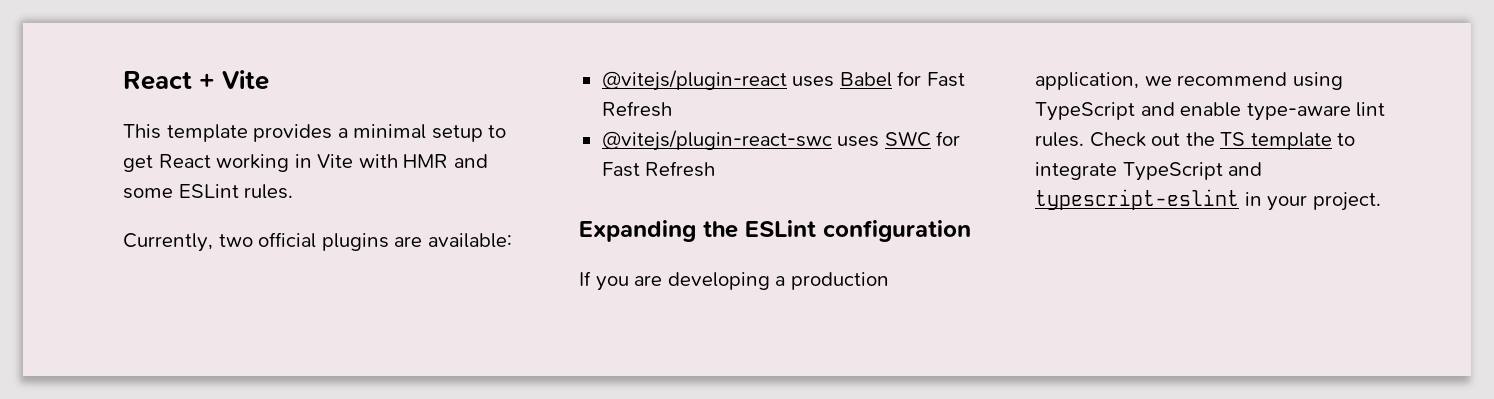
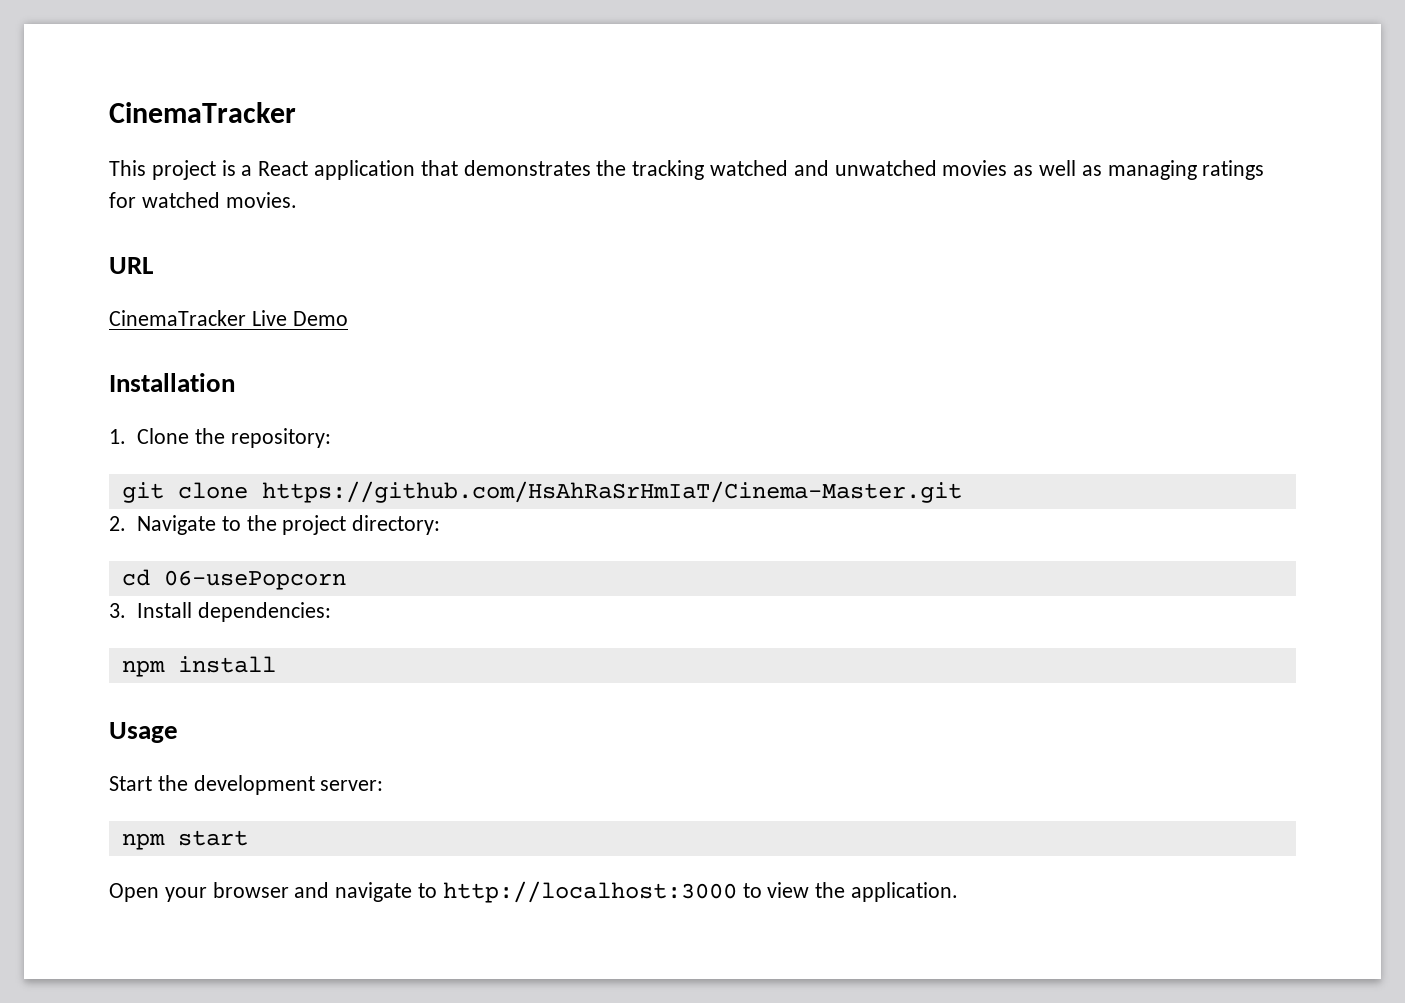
[123,70,270,90] [123,124,507,142] [123,154,488,172] [123,184,294,199] [123,232,512,252] [601,70,965,91] [601,101,672,117] [601,130,961,151] [601,161,716,177] [579,220,971,242] [579,271,889,291] [1035,72,1343,90] [1035,102,1386,121] [1035,132,1356,150] [1035,162,1263,181] [1035,189,1381,211] React + Vite // This template provides a minimal setup to get React working in Vite with HMR and some ESLint rules. // Currently, two official plugins are available: // @vitejs/plugin-react uses Babel for Fast Refresh // @vitejs/plugin-react-swc uses SWC for Fast Refresh // Expanding the ESLint configuration // If you are developing a production application, we recommend using TypeScript and enable type-aware lint rules. Check out the TS template to integrate TypeScript and typescript-eslint in your project. -> [109,102,296,123] [109,160,1265,180] [109,192,297,208] [109,257,153,274] [109,310,348,326] [109,373,235,392] [109,428,331,448] [121,481,962,503] [109,515,441,535] [121,569,346,590] [109,602,331,622] [121,656,276,677] [109,722,178,743] [109,775,384,795] [121,830,248,850] [109,881,959,903] CinemaTracker // This project is a React application that demonstrates the tracking watched and unwatched movies as well as managing ratings for watched movies. // URL // CinemaTracker Live Demo // Installation // 1. Clone the repository: // git clone https://github.com/HsAhRaSrHmIaT/Cinema-Master.git // 2. Navigate to the project directory: // cd 06-usePopcorn // 3. Install dependencies: // npm install // Usage // Start the development server: // npm start // Open your browser and navigate to http://localhost:3000 to view the application.

